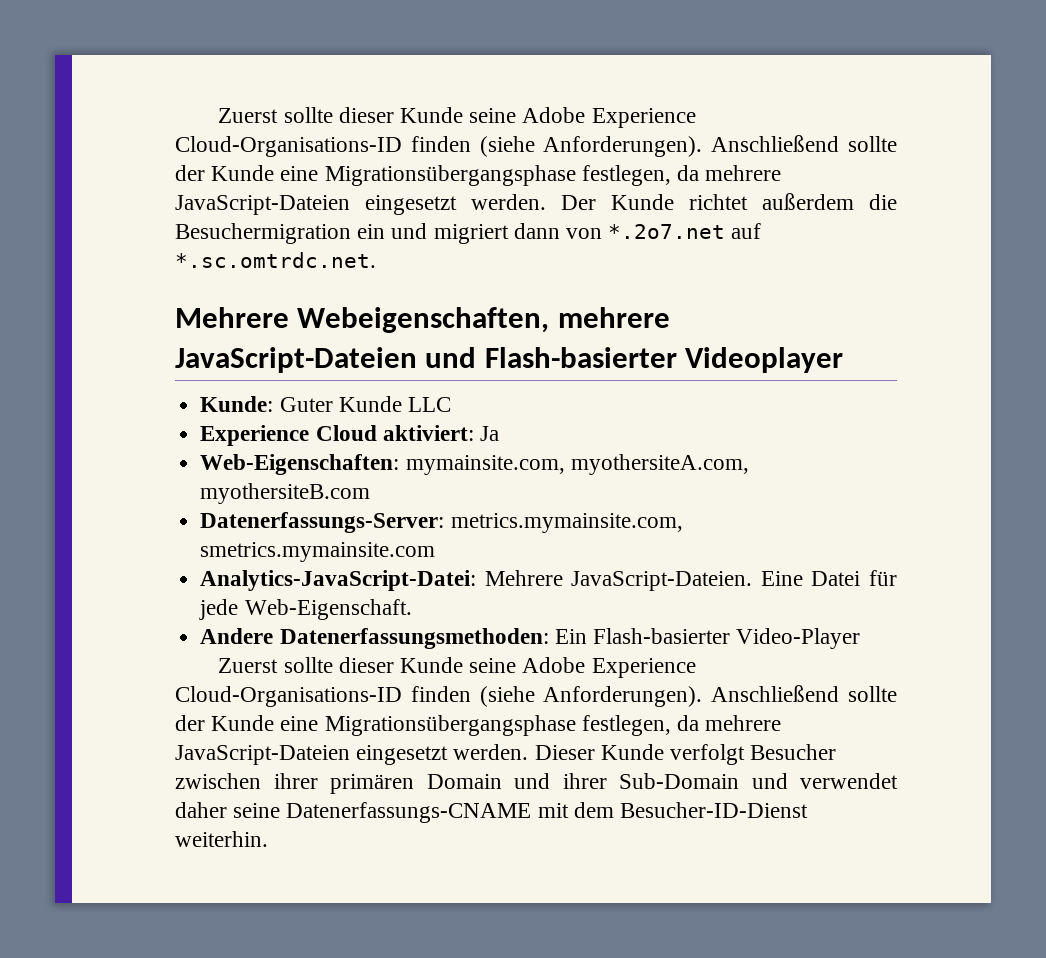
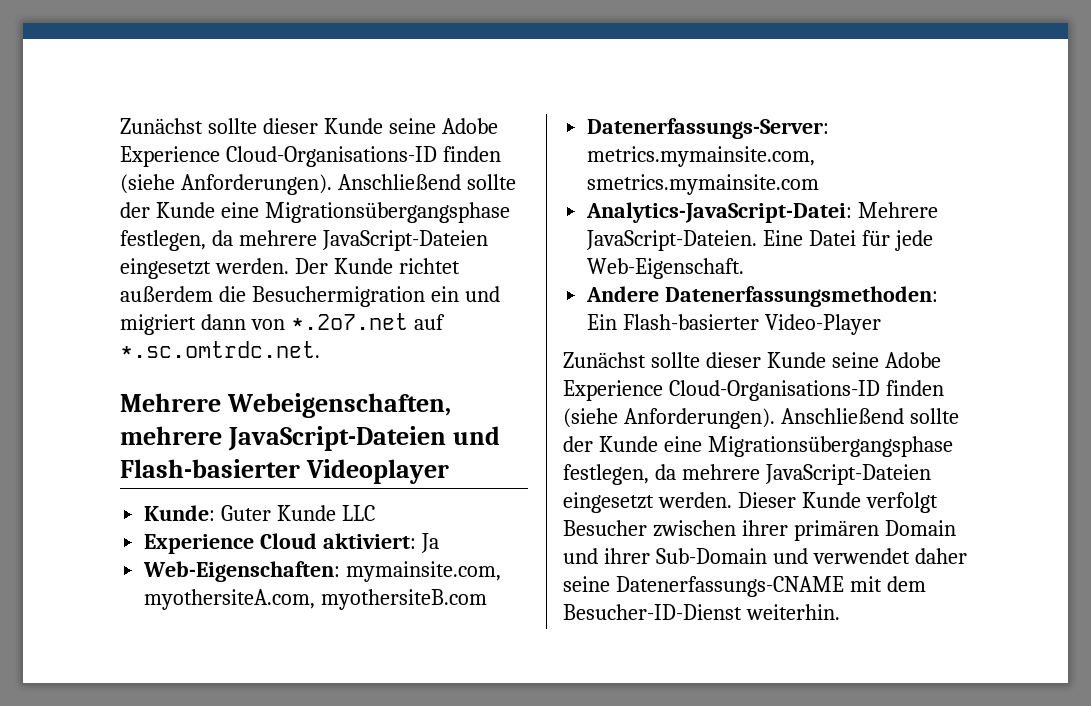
[218,108,279,123] Zuerst -> [120,118,203,134] Zunächst
[218,658,279,673] Zuerst -> [563,352,646,368] Zunächst

